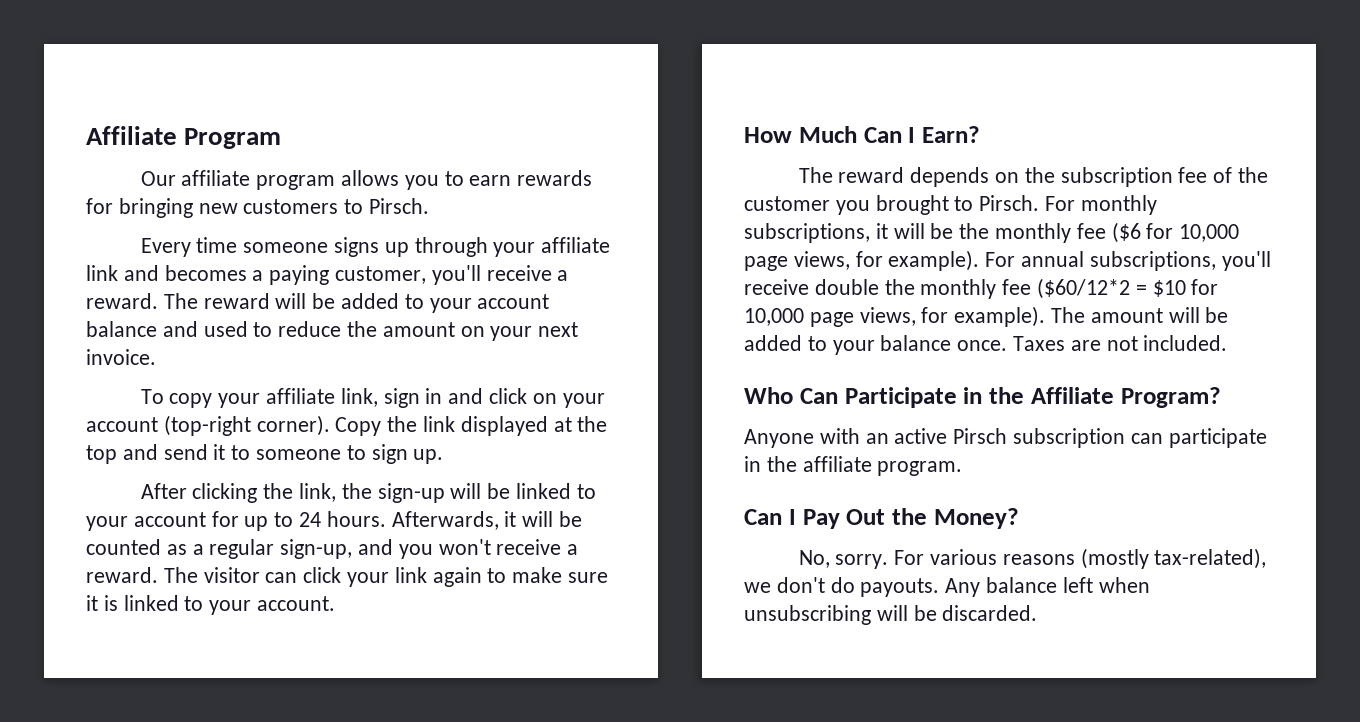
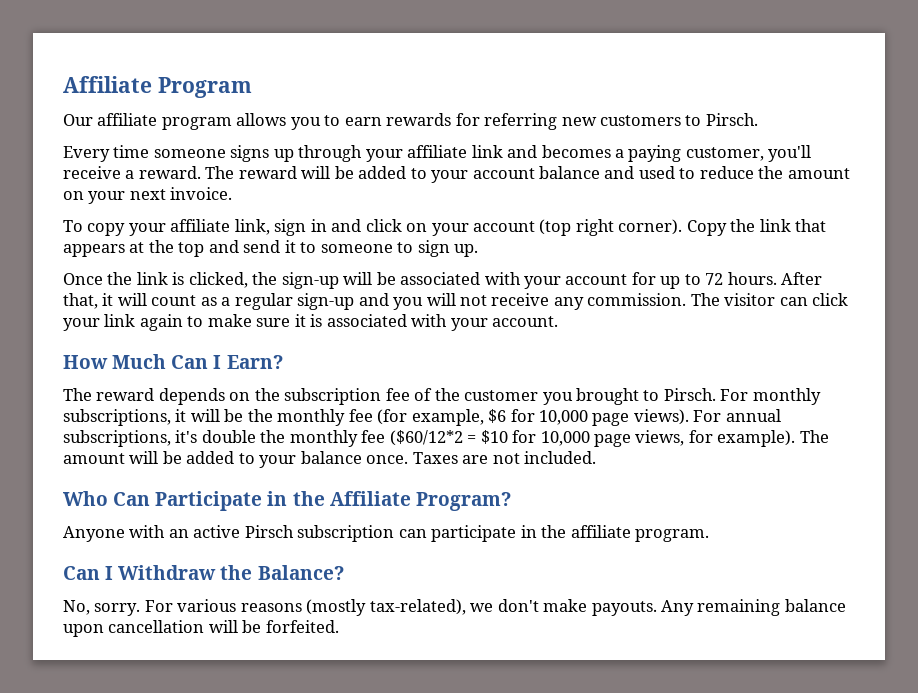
[118,198,193,218] bringing -> [484,113,558,130] referring
[163,415,251,436] (top-right -> [539,219,614,236] (top right
[460,416,548,436] displayed -> [795,219,827,232] [63,244,125,257] that appears
[140,483,337,503] After clicking the link, -> [63,272,248,288] Once the link is clicked,
[516,483,596,499] linked to -> [400,272,521,285] associated with
[299,511,583,530] [86,539,161,555] 24 hours. Afterwards, it will be counted -> [705,272,823,285] [63,293,197,309] 72 hours. After that, it will count
[280,539,353,559] sign-up, -> [297,293,355,310] sign-up
[438,539,579,555] [86,567,158,583] won't receive a reward. -> [426,293,687,310] will not receive any commission.
[123,595,204,611] linked to -> [326,314,448,327] associated with
[1111,222,1240,243] [744,250,980,271] ($6 for 10,000 page views, for example). -> [377,409,689,426] (for example, $6 for 10,000 page views).
[1221,251,1271,271] [744,279,809,295] you'll receive -> [175,430,198,443] it's
[802,508,1019,529] Pay Out the Money? -> [118,565,344,580] Withdraw the Balance?
[830,577,855,593] do -> [543,599,588,612] make
[986,577,1150,593] [744,605,1038,625] balance left when unsubscribing will be discarded. -> [697,599,846,616] [63,620,339,637] remaining balance upon cancellation will be forfeited.

